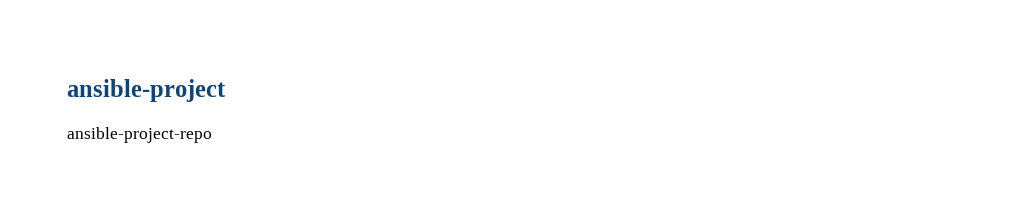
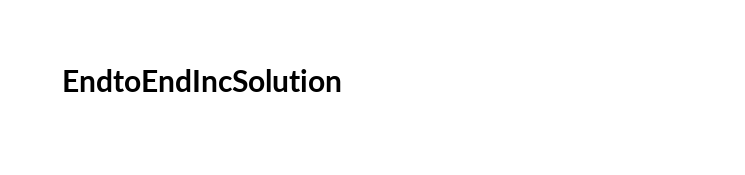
[67,79,226,102] [67,127,212,143] ansible-project // ansible-project-repo -> [62,69,342,92] EndtoEndIncSolution

